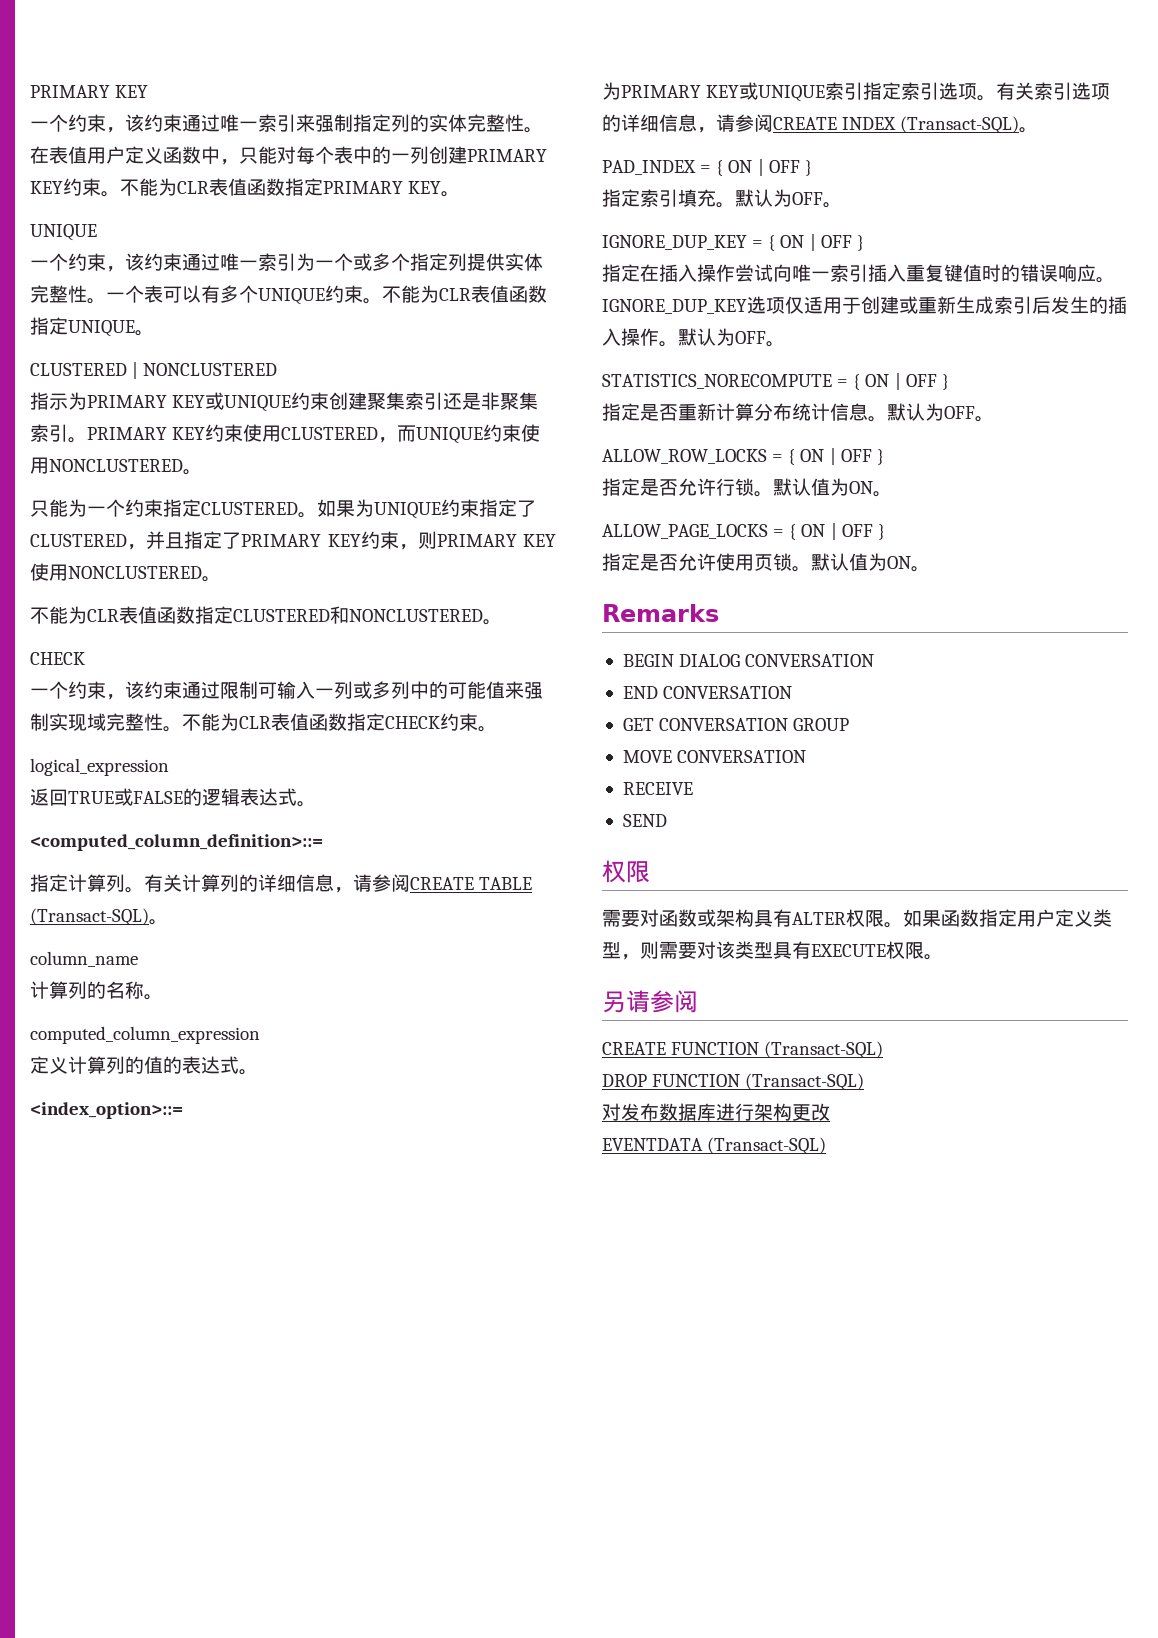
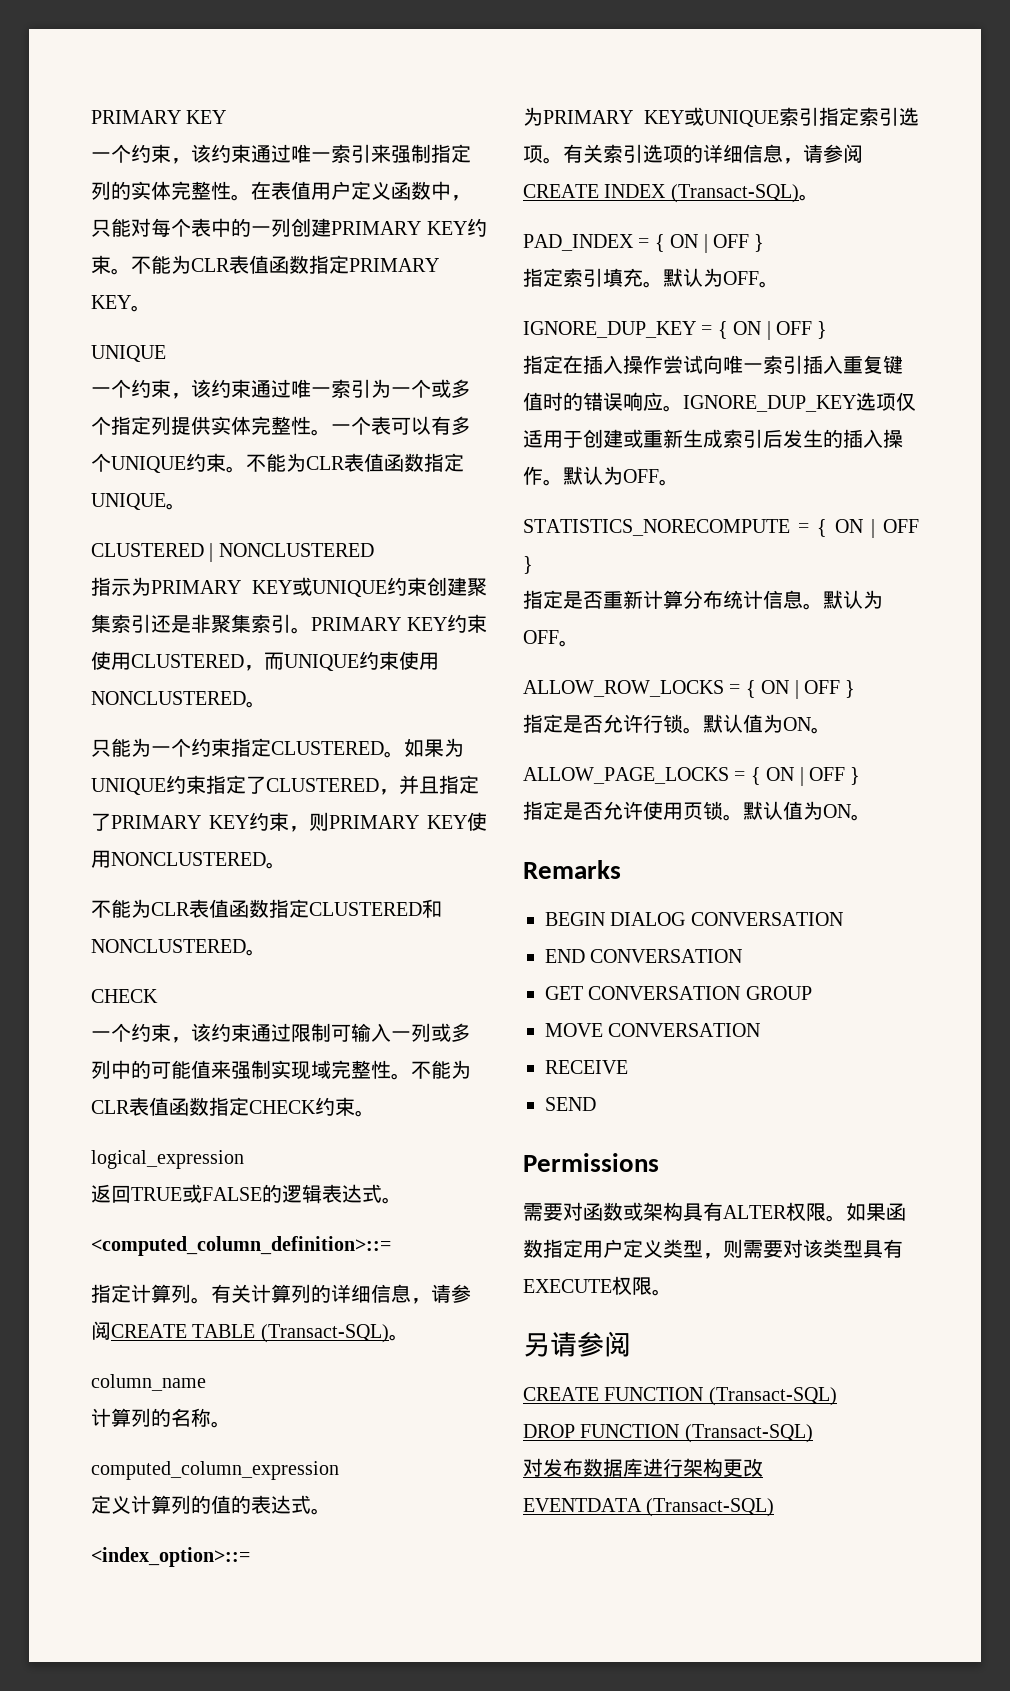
[602,860,650,883] 权限 -> [523,1153,659,1172] Permissions

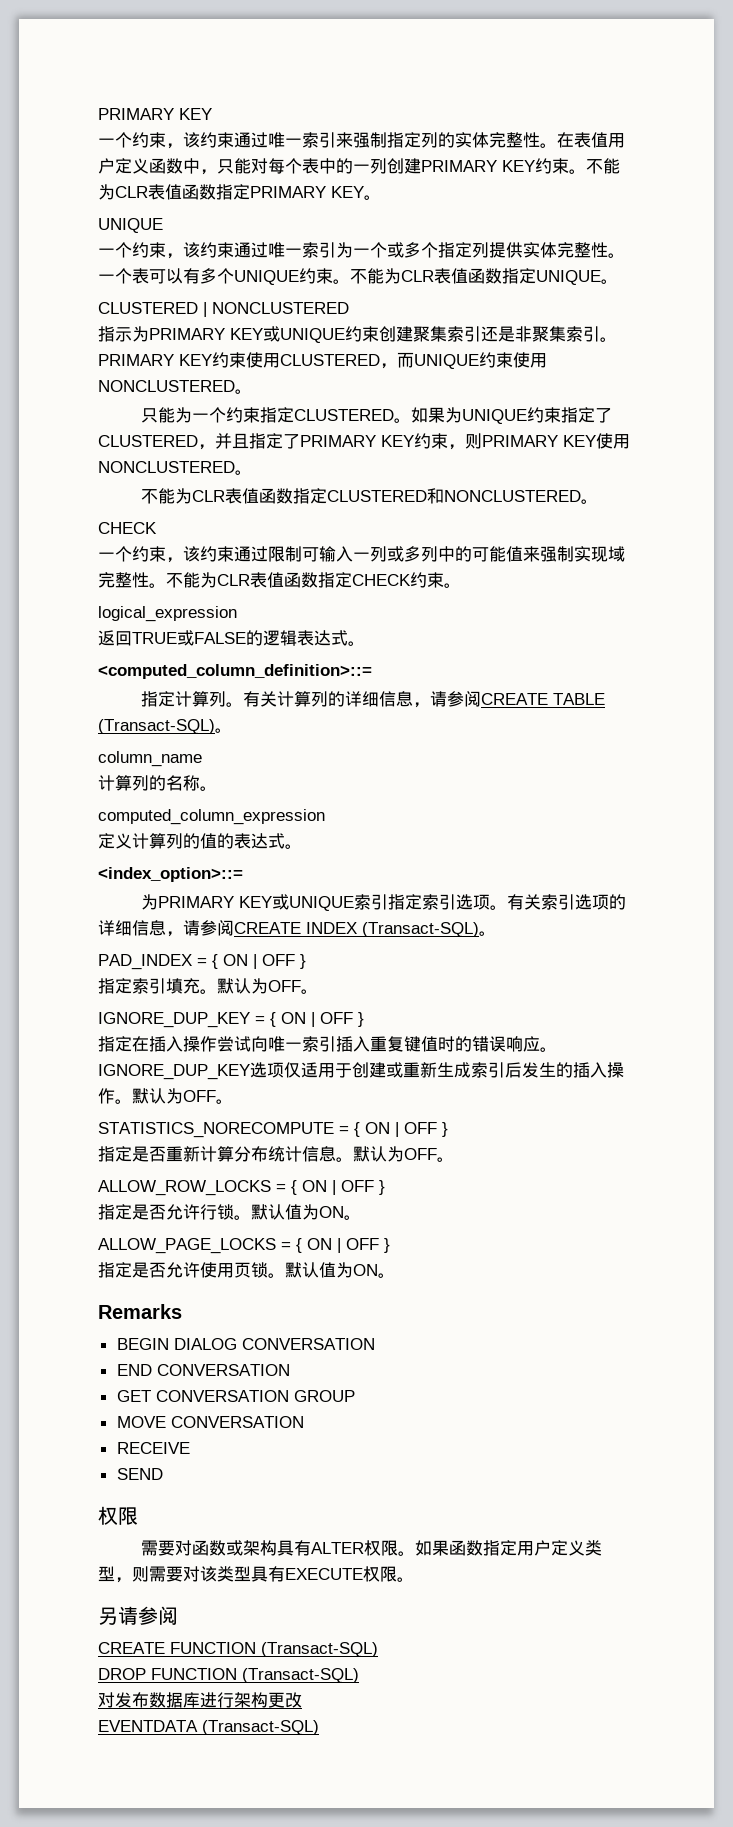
[523,1153,659,1172] Permissions -> [98,1506,138,1525] 权限

